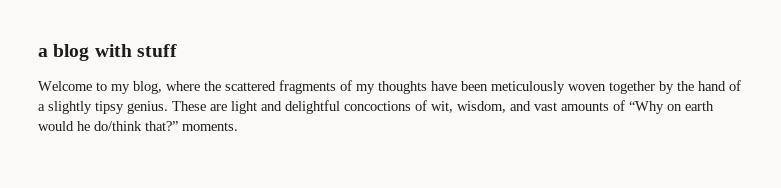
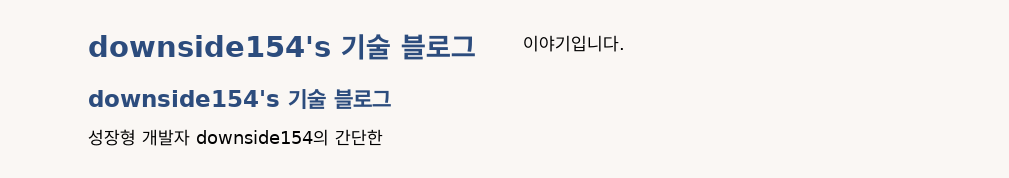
[38,44,177,61] [38,80,741,94] [38,100,714,114] [38,121,238,131] a blog with stuff // Welcome to my blog, where the scattered fragments of my thoughts have been meticulously woven together by the hand of a slightly tipsy genius. These are light and delightful concoctions of wit, wisdom, and vast amounts of “Why on earth would he do/think that?” moments. -> [88,34,476,60] [88,89,391,110] [88,129,383,146] [523,35,625,52] downside154's 기술 블로그 // downside154's 기술 블로그 // 성장형 개발자 downside154의 간단한 이야기입니다.

